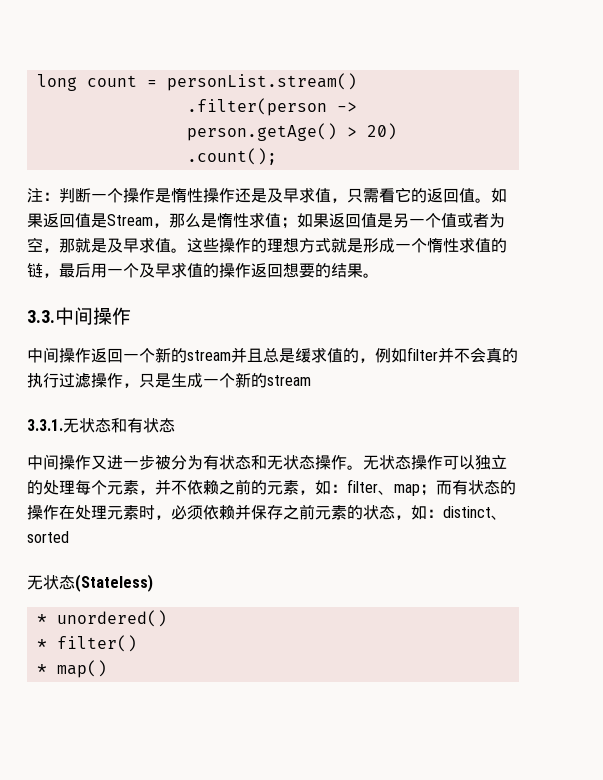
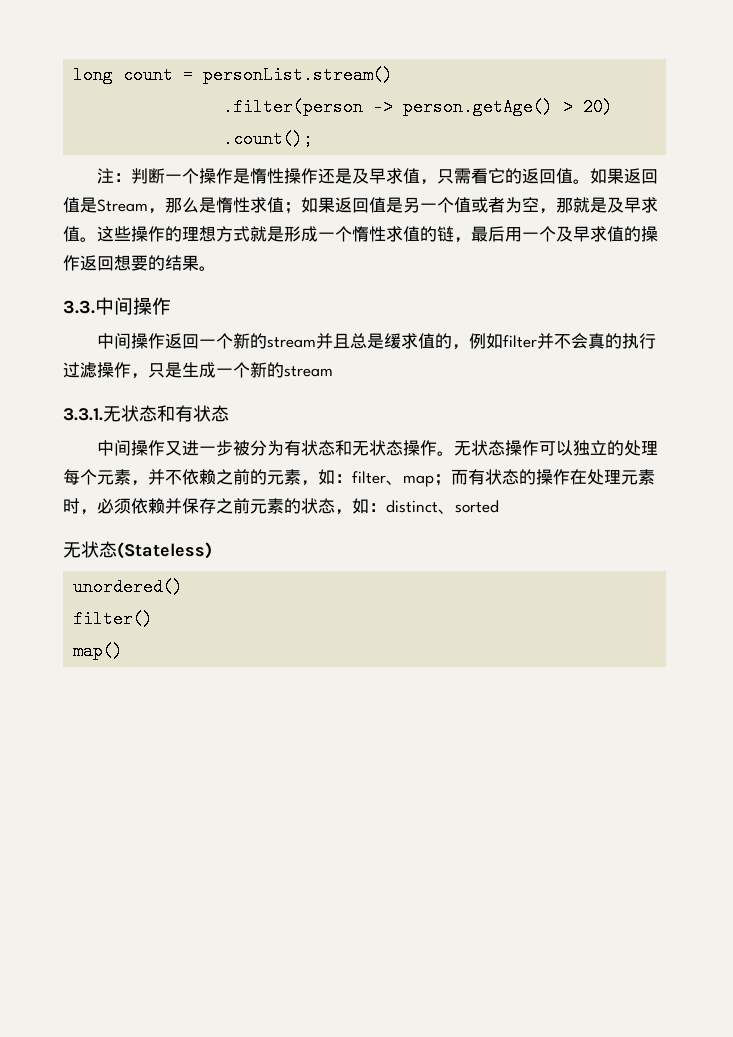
[36,614,47,624] * -> (212, 550) none
[36,639,47,649] * -> (184, 587) none
[36,664,47,674] * -> (154, 619) none

